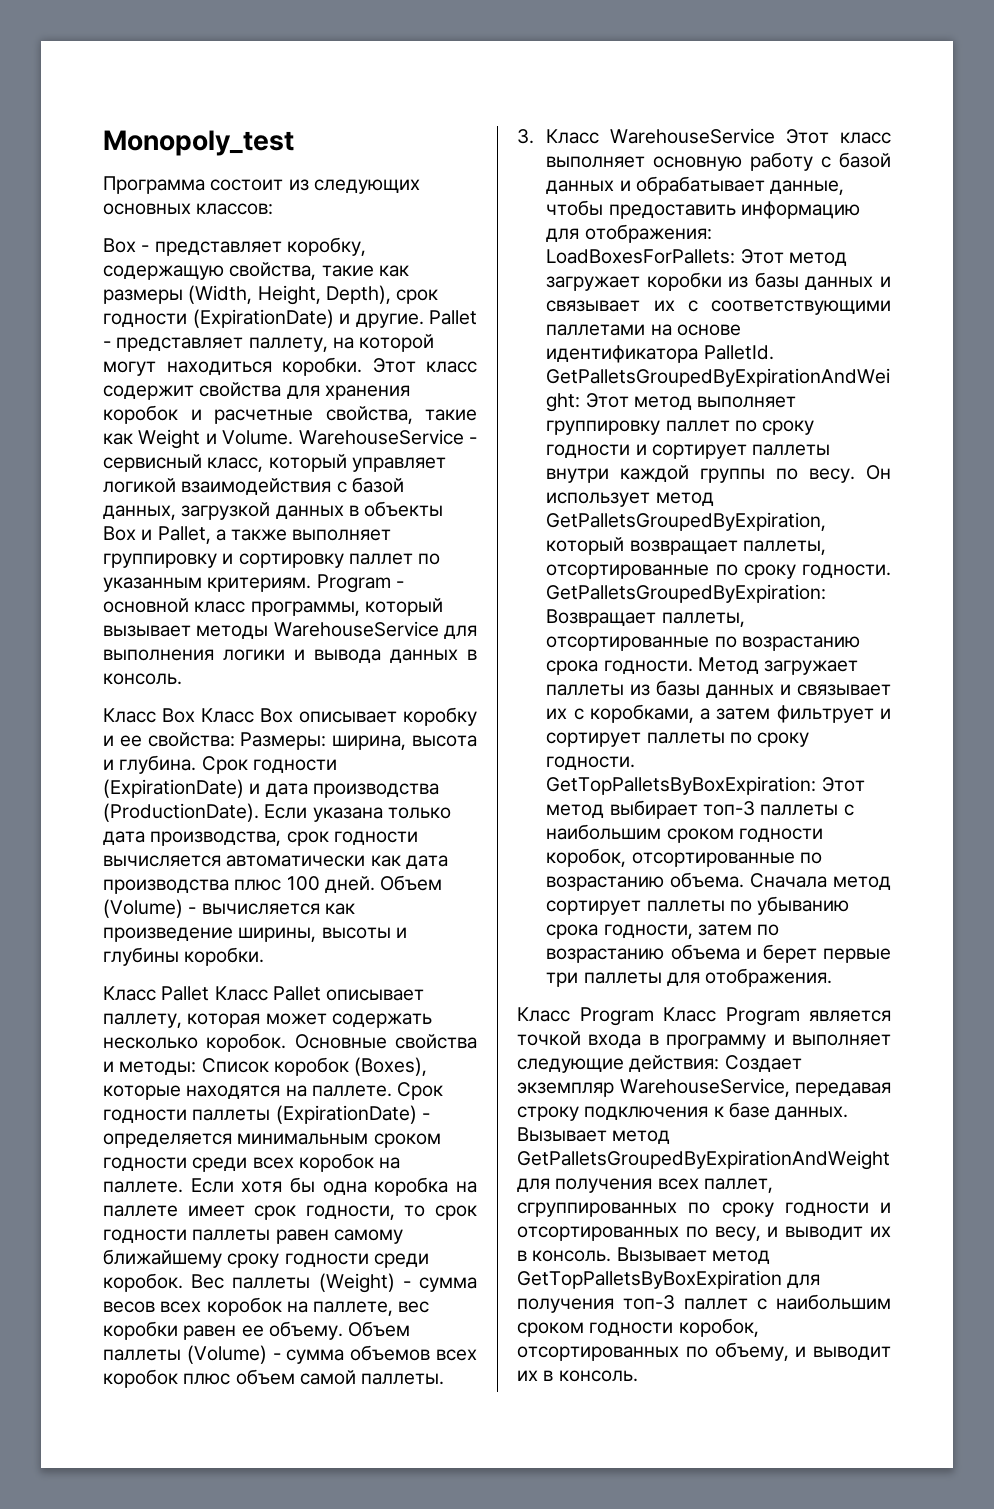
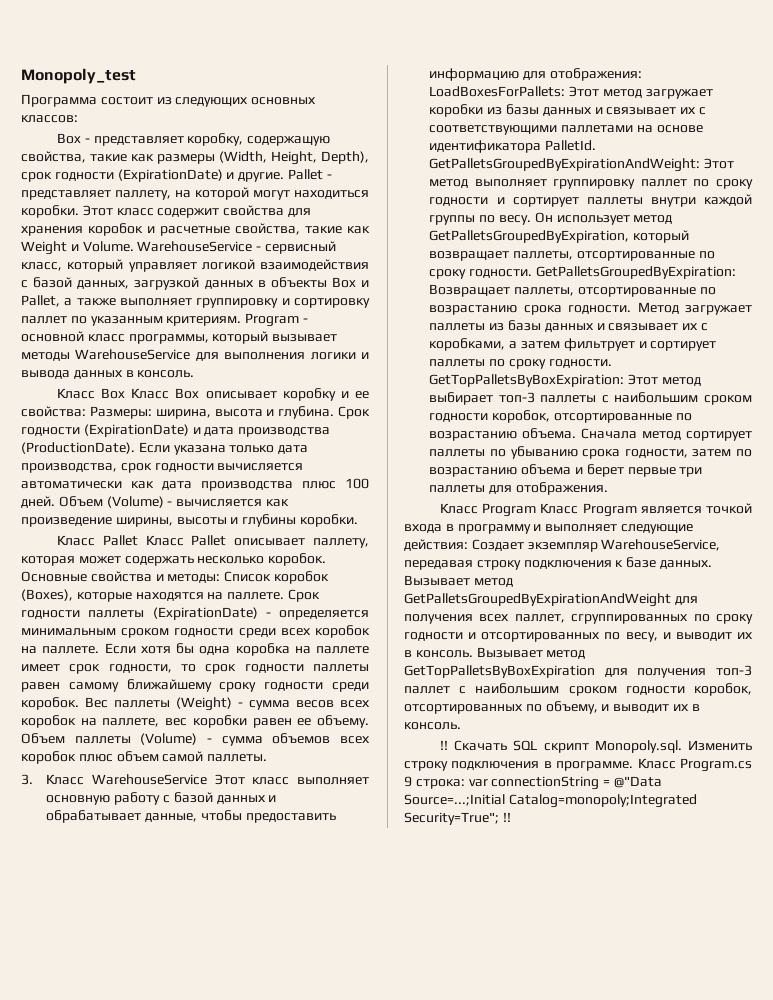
(638, 1376) none -> [439,740,752,753] [404,758,752,772] [404,776,662,790] [404,794,697,808] [404,812,511,825] // !! Скачать SQL скрипт Monopoly.sql. Изменить строку подключения в программе. Класс Program.cs 9 строка: var connectionString = @"Data Source=...;Initial Catalog=monopoly;Integrated Security=True"; !!

